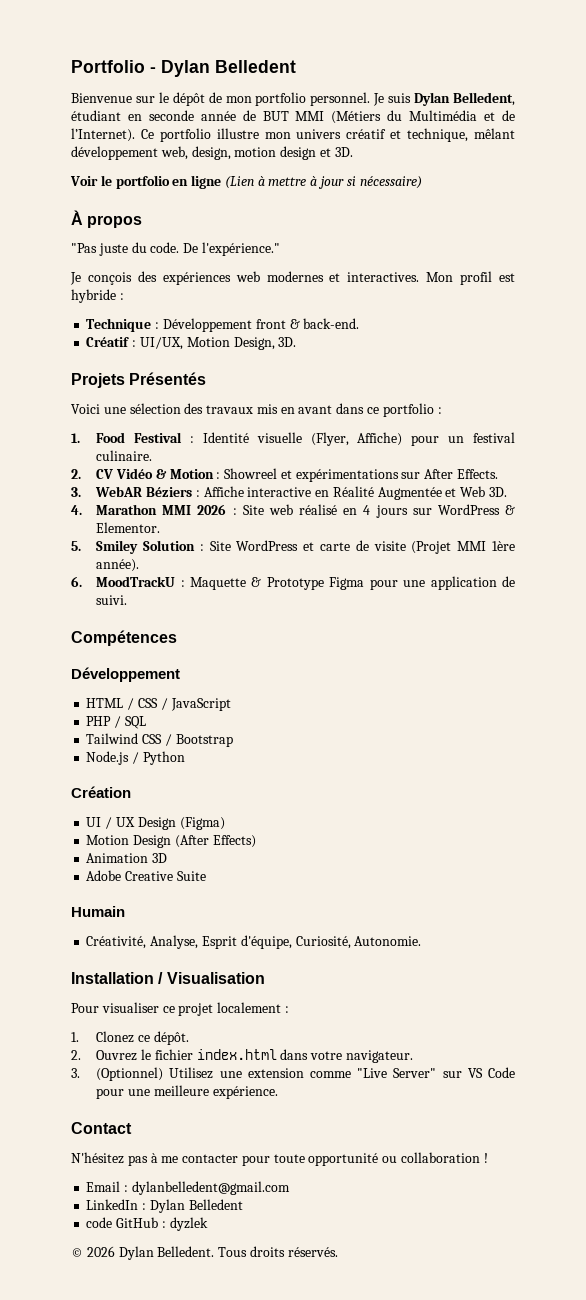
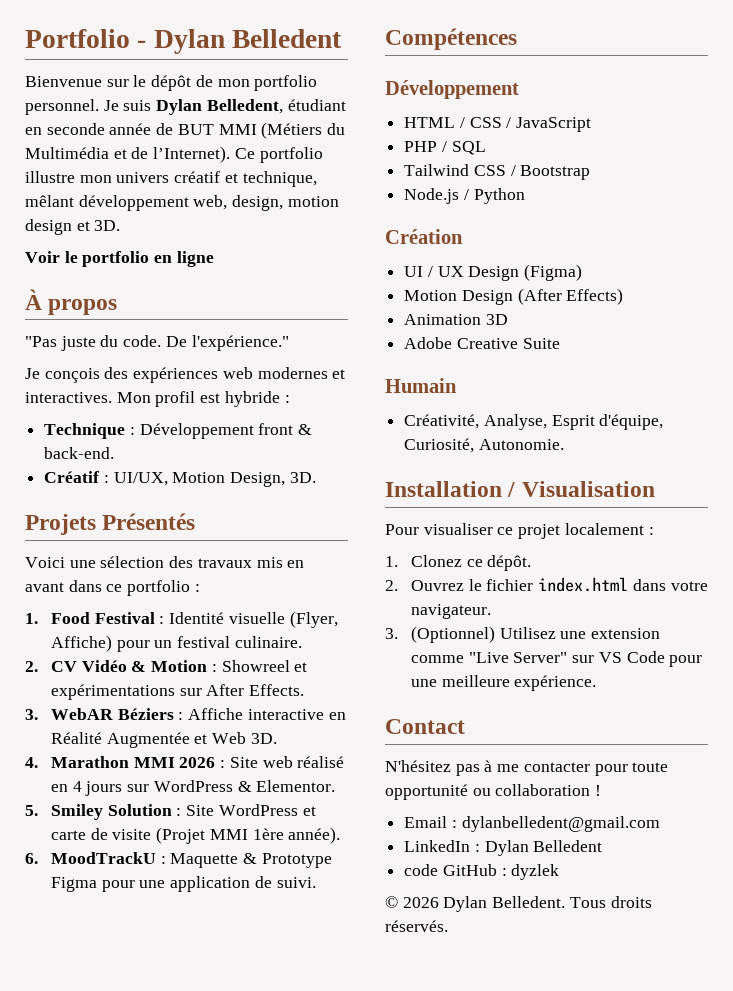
[224,176,422,189] (Lien à mettre à jour si nécessaire) -> (214, 259) none

